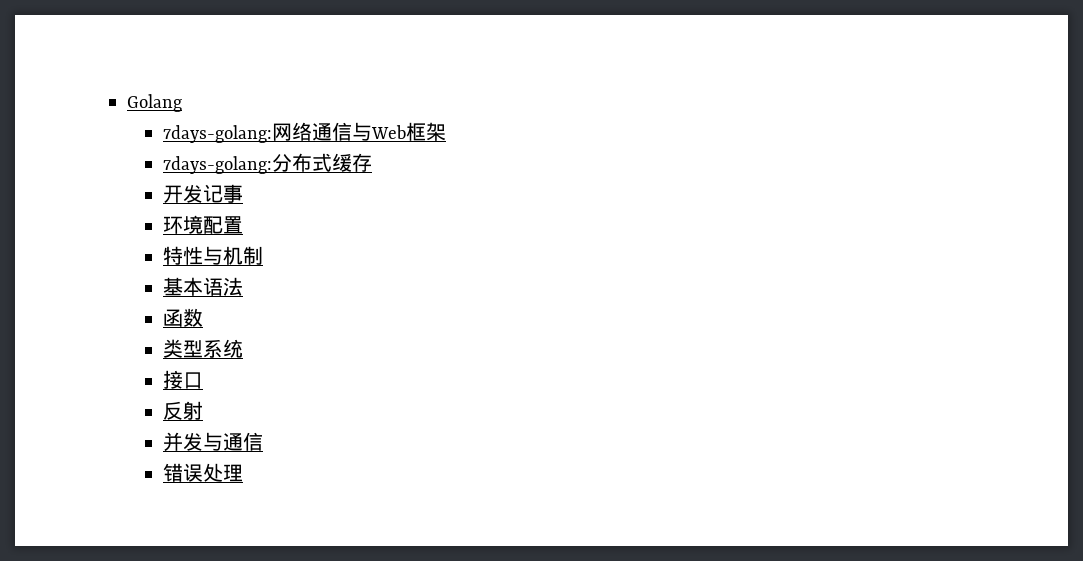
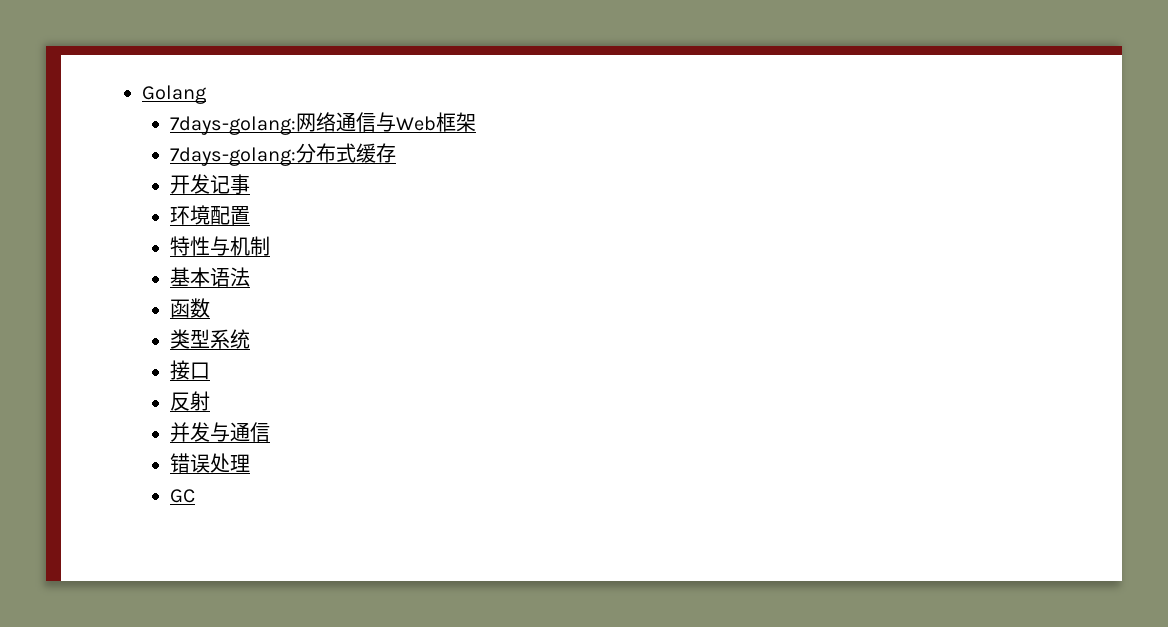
(243, 473) none -> [169,489,195,503] // GC

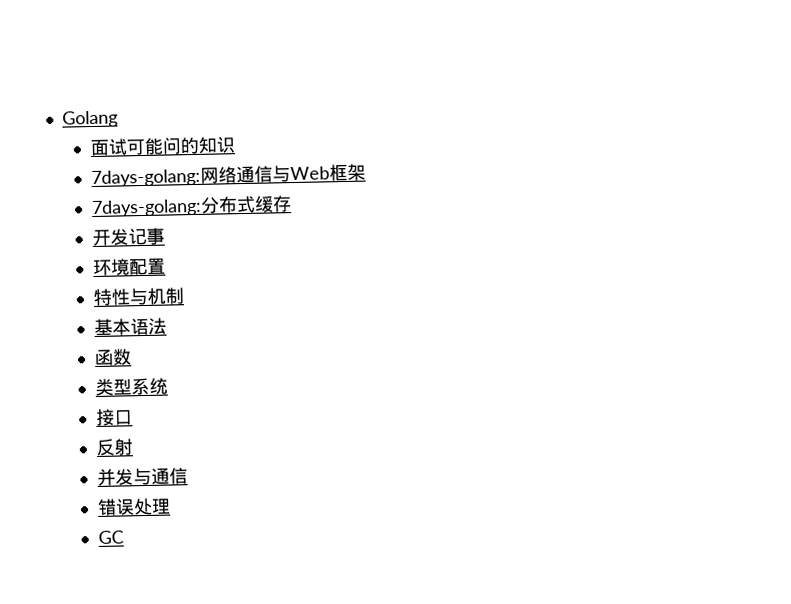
(206, 94) none -> [89,136,236,157] // 面试可能问的知识

